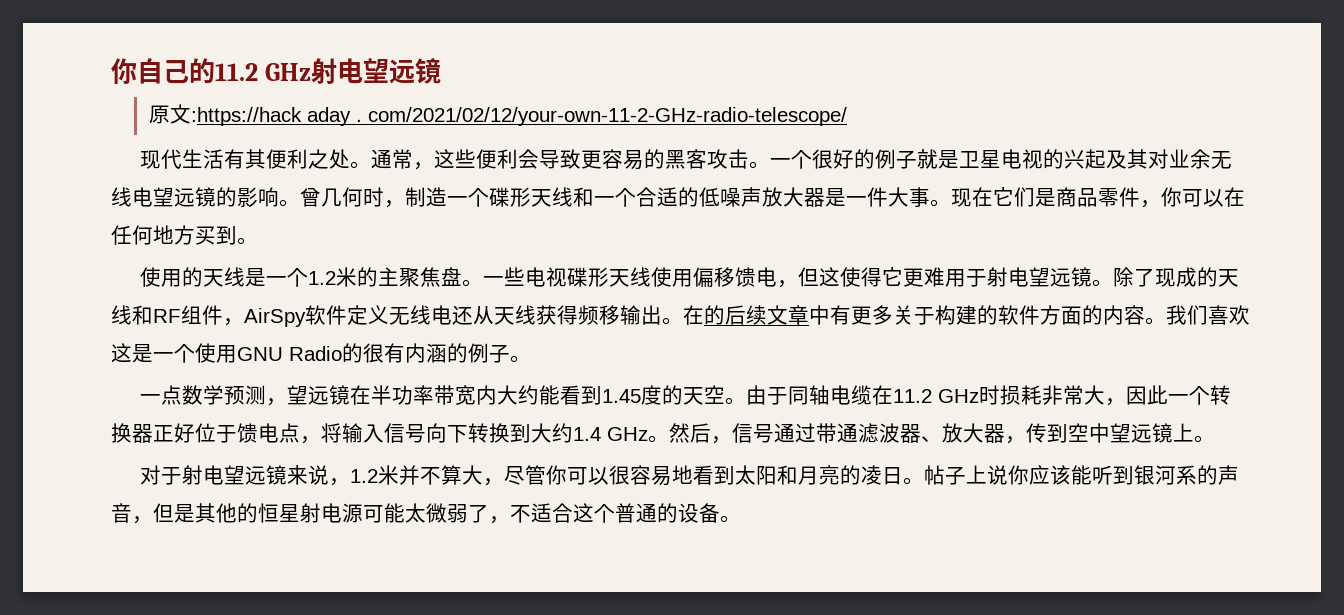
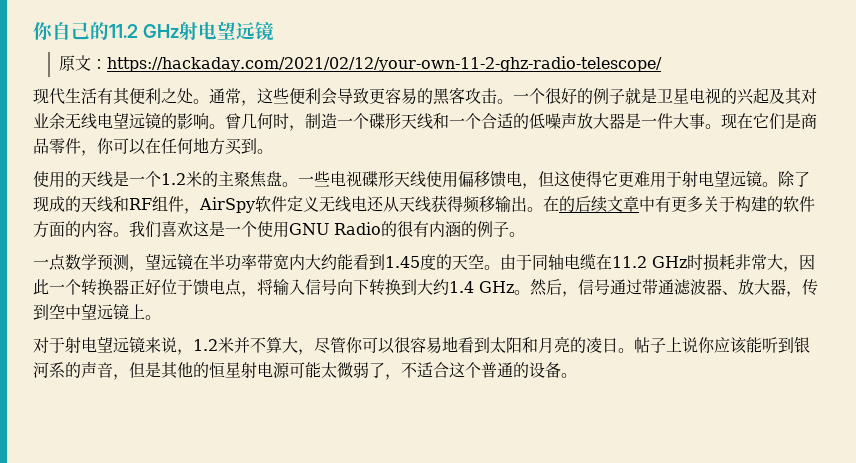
[190,107,847,126] :https://hack aday . com/2021/02/12/your-own-11-2-GHz-radio-telescope/ -> [90,56,662,72] ：https://hackaday.com/2021/02/12/your-own-11-2-ghz-radio-telescope/

